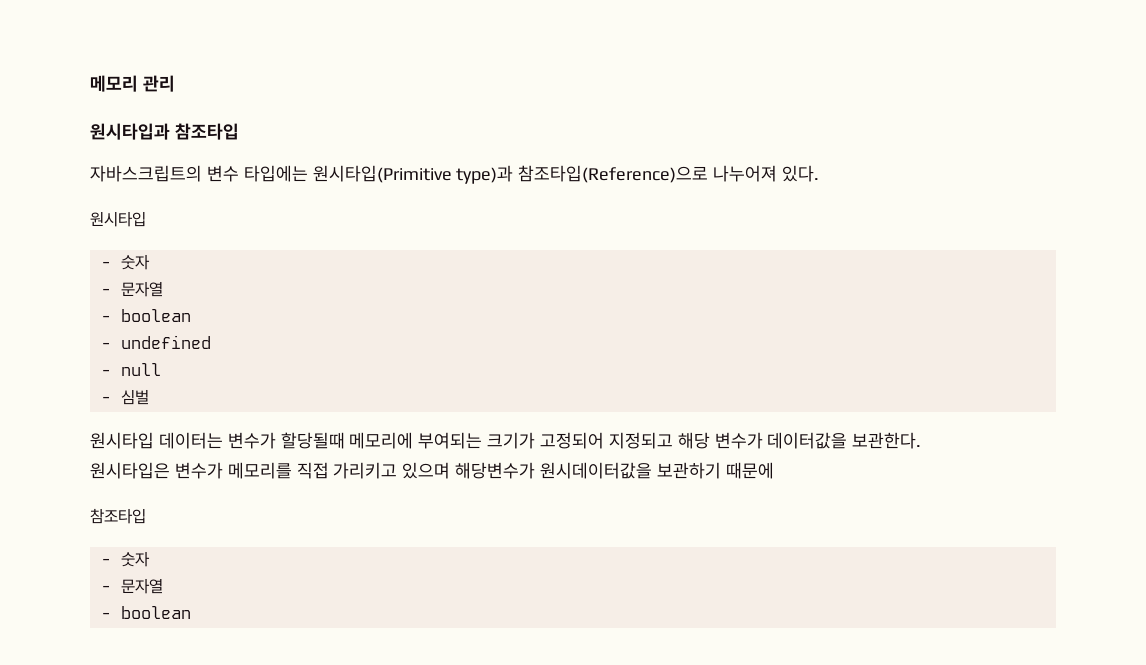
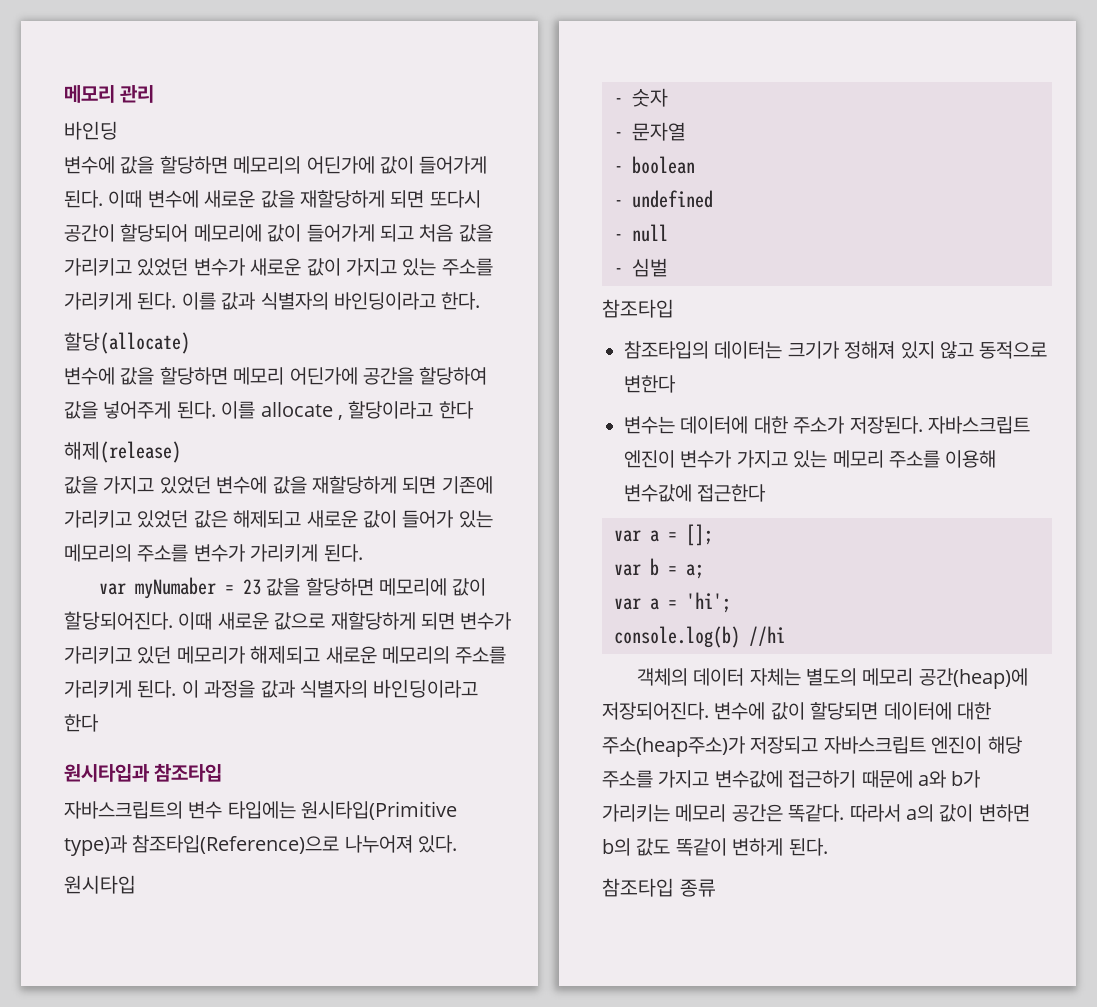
(175, 83) none -> [64,121,118,140] [64,156,488,174] [64,190,481,208] [64,224,493,242] [64,258,493,276] [64,292,481,310] [64,332,190,354] [64,367,488,385] [64,401,474,420] [64,441,181,463] [64,476,493,494] [64,510,493,528] [64,544,363,562] [98,577,487,599] [64,611,512,630] [64,645,507,664] [64,679,479,698] [64,714,99,732] // 바인딩 // 변수에 값을 할당하면 메모리의 어딘가에 값이 들어가게 된다. 이때 변수에 새로운 값을 재할당하게 되면 또다시 공간이 할당되어 메모리에 값이 들어가게 되고 처음 값을 가리키고 있었던 변수가 새로운 값이 가지고 있는 주소를 가리키게 된다. 이를 값과 식별자의 바인딩이라고 한다. // 할당(allocate) // 변수에 값을 할당하면 메모리 어딘가에 공간을 할당하여 값을 넣어주게 된다. 이를 allocate , 할당이라고 한다 // 해제(release) // 값을 가지고 있었던 변수에 값을 재할당하게 되면 기존에 가리키고 있었던 값은 해제되고 새로운 값이 들어가 있는 메모리의 주소를 변수가 가리키게 된다. // var myNumaber = 23 값을 할당하면 메모리에 값이 할당되어진다. 이때 새로운 값으로 재할당하게 되면 변수가 가리키고 있던 메모리가 해제되고 새로운 메모리의 주소를 가리키게 된다. 이 과정을 값과 식별자의 바인딩이라고 한다
[90,432,922,449] [90,462,774,479] [90,508,146,524] [100,551,150,567] [100,578,163,594] [100,606,191,619] 원시타입 데이터는 변수가 할당될때 메모리에 부여되는 크기가 고정되어 지정되고 해당 변수가 데이터값을 보관한다. // 원시타입은 변수가 메모리를 직접 가리키고 있으며 해당변수가 원시데이터값을 보관하기 때문에 // 참조타입 // - 숫자 // - 문자열 // - boolean -> [602,299,674,318] [624,341,1048,359] [624,375,676,393] [624,416,1030,434] [624,450,997,468] [624,484,767,502] [614,524,713,546] [614,558,704,579] [614,592,731,613] [614,626,785,648] [636,668,1028,689] [602,702,991,720] [602,736,1022,757] [602,770,981,788] [602,804,1030,822] [602,838,828,856] [602,878,716,897] 참조타입 // 참조타입의 데이터는 크기가 정해져 있지 않고 동적으로 변한다 // 변수는 데이터에 대한 주소가 저장된다. 자바스크립트 엔진이 변수가 가지고 있는 메모리 주소를 이용해 변수값에 접근한다 // var a = []; // var b = a; // var a = 'hi'; // console.log(b) //hi // 객체의 데이터 자체는 별도의 메모리 공간(heap)에 저장되어진다. 변수에 값이 할당되면 데이터에 대한 주소(heap주소)가 저장되고 자바스크립트 엔진이 해당 주소를 가지고 변수값에 접근하기 때문에 a와 b가 가리키는 메모리 공간은 똑같다. 따라서 a의 값이 변하면 b의 값도 똑같이 변하게 된다. // 참조타입 종류

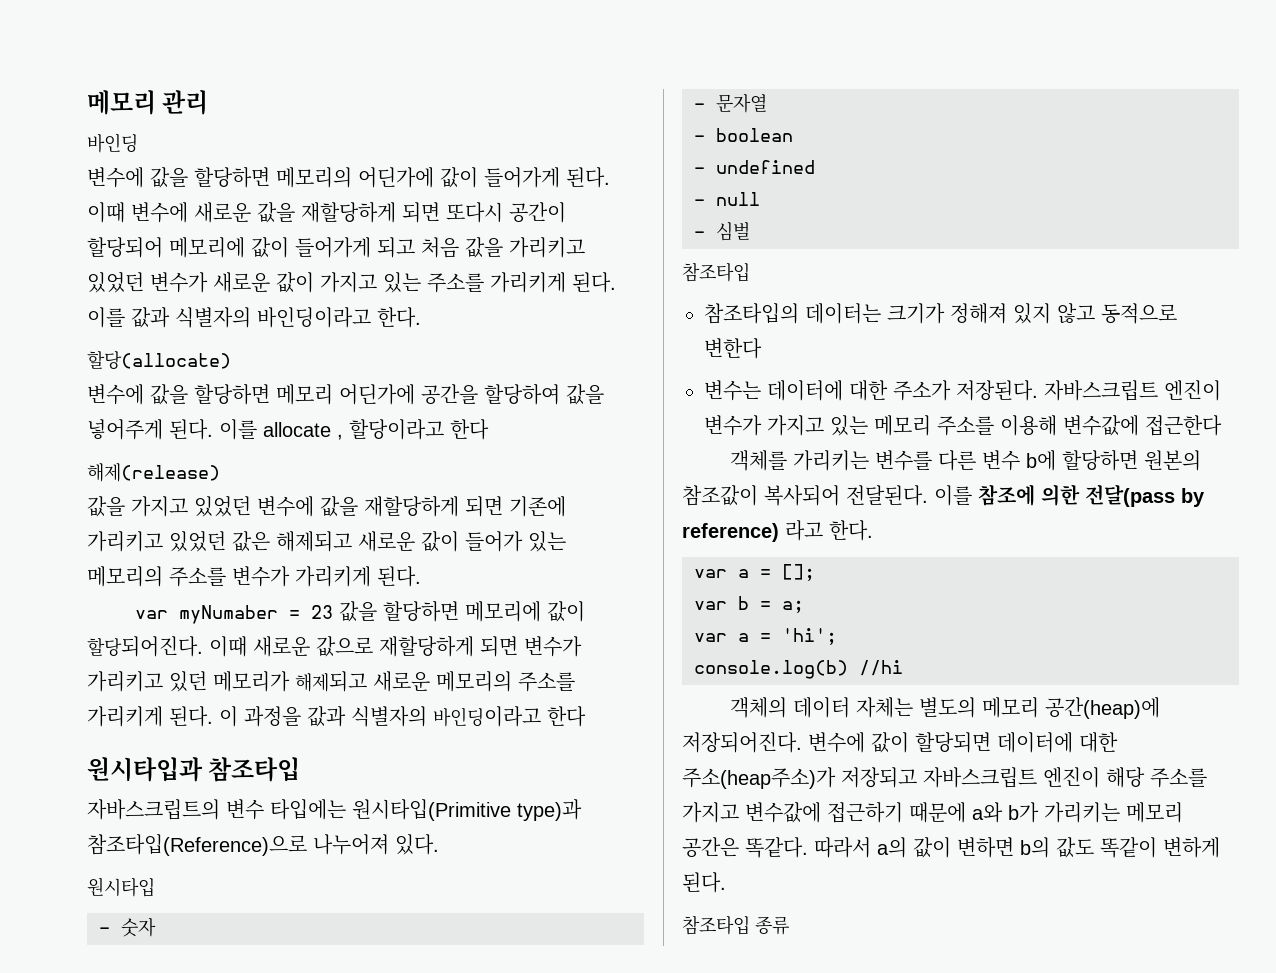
(767, 493) none -> [730,450,1202,471] [682,484,1205,507] [682,520,873,542] // 객체를 가리키는 변수를 다른 변수 b에 할당하면 원본의 참조값이 복사되어 전달된다. 이를 참조에 의한 전달(pass by reference) 라고 한다.

